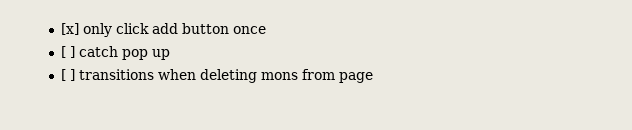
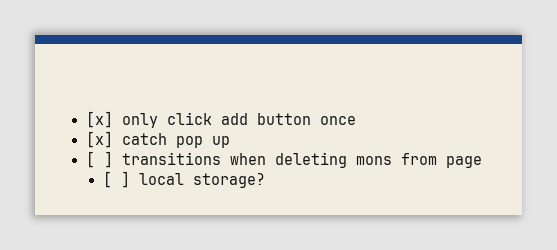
[60,46,75,58] [ ] -> [85,131,113,148] [x]
(373, 77) none -> [102,171,265,188] // [ ] local storage?

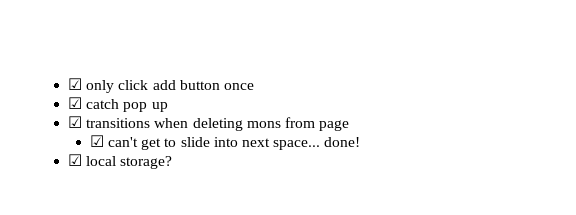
[85,111,113,128] [x] -> [68,78,83,90] ☑
[85,131,113,148] [x] -> [68,97,83,109] ☑
[85,151,113,168] [ ] -> [68,116,83,128] ☑
[102,171,130,188] [ ] -> [89,135,361,150] [68,154,83,166] ☑ can't get to slide into next space... done! // ☑

